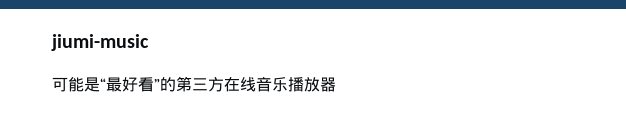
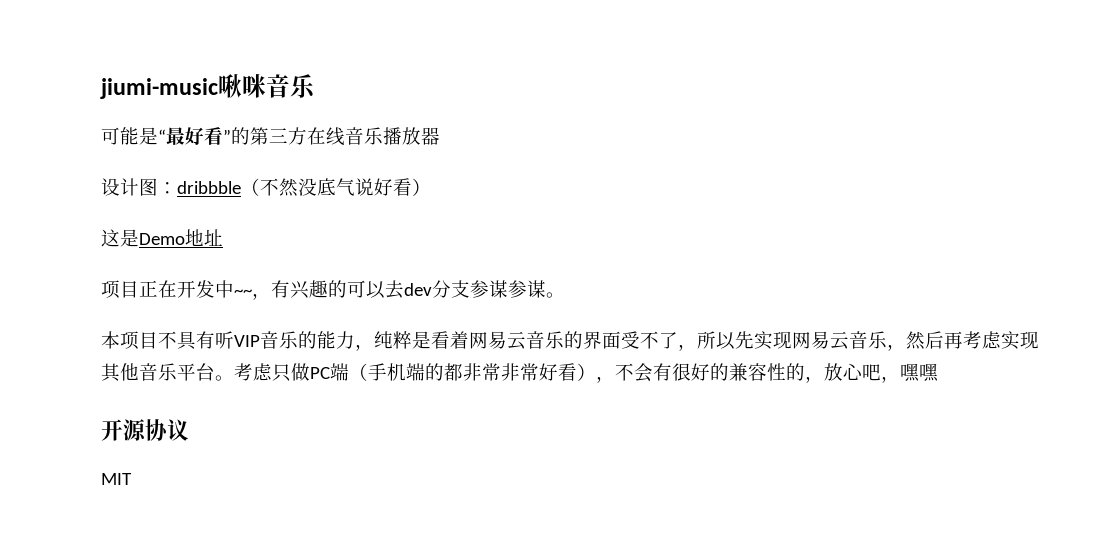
(149, 42) none -> [218,74,316,98] 啾咪音乐
(336, 84) none -> [101,178,431,197] [101,229,223,247] [101,280,565,300] [101,331,1039,351] [101,363,939,383] [101,419,189,441] [101,473,132,485] // 设计图：dribbble（不然没底气说好看） // 这是Demo地址 // 项目正在开发中~~，有兴趣的可以去dev分支参谋参谋。 // 本项目不具有听VIP音乐的能力，纯粹是看着网易云音乐的界面受不了，所以先实现网易云音乐，然后再考虑实现其他音乐平台。考虑只做PC端（手机端的都非常非常好看），不会有很好的兼容性的，放心吧，嘿嘿 // 开源协议 // MIT

